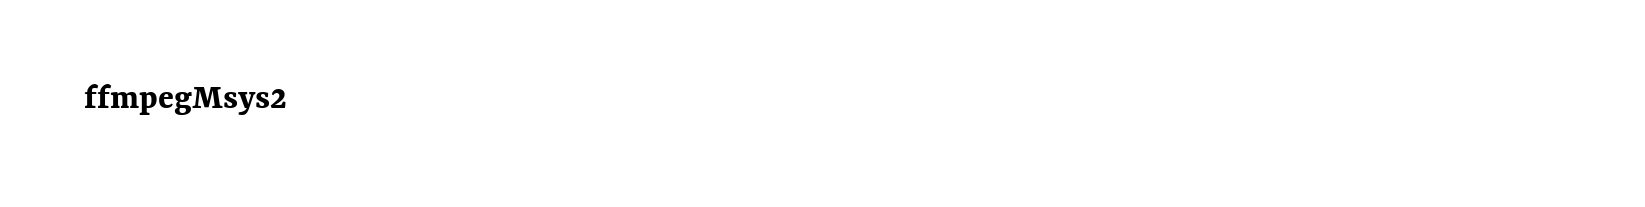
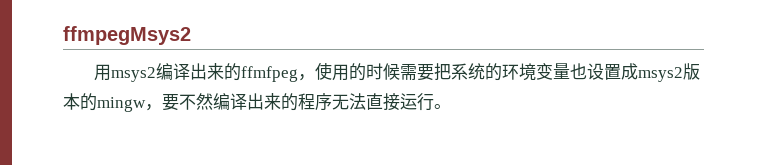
(287, 99) none -> [93,62,700,82] [63,93,451,112] // 用msys2编译出来的ffmfpeg，使用的时候需要把系统的环境变量也设置成msys2版本的mingw，要不然编译出来的程序无法直接运行。

